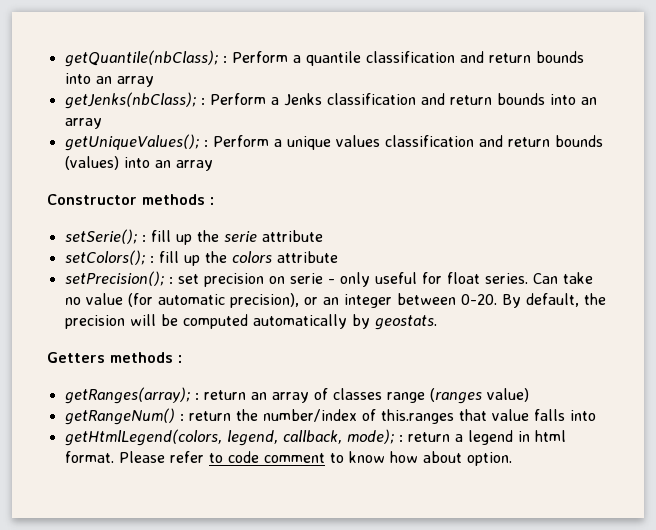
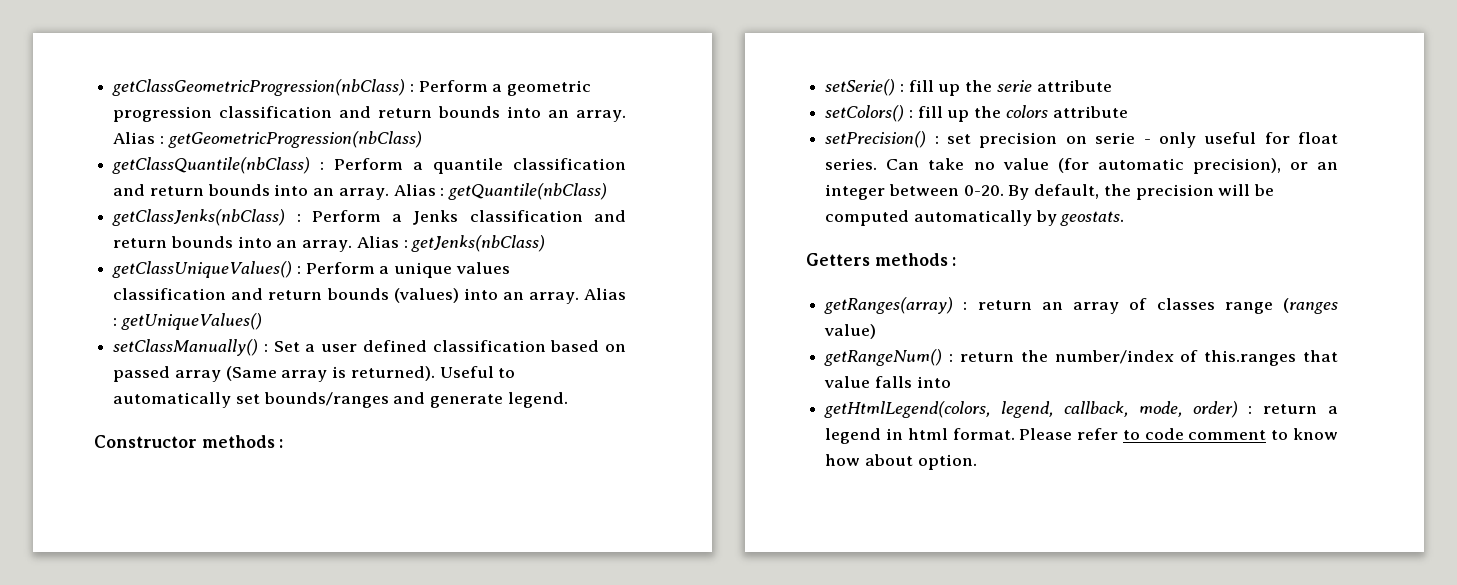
[64,50,218,67] getQuantile(nbClass); -> [112,79,592,96] [113,106,626,122] [113,131,422,148] [112,157,311,174] getClassGeometricProgression(nbClass) : Perform a geometric progression classification and return bounds into an array. Alias : getGeometricProgression(nbClass) // getClassQuantile(nbClass)
[116,76,154,87] [64,92,196,109] array // getJenks(nbClass); -> [338,183,608,200] [112,209,286,226] array. Alias : getQuantile(nbClass) // getClassJenks(nbClass)
[64,118,102,129] [64,134,199,151] array // getUniqueValues(); -> [302,235,546,252] [112,261,293,278] array. Alias : getJenks(nbClass) // getClassUniqueValues()
[175,160,213,171] array -> [528,288,626,304] [113,313,262,330] [113,339,626,356] [113,366,516,382] [113,392,568,408] array. Alias : getUniqueValues() // setClassManually() : Set a user defined classification based on passed array (Same array is returned). Useful to automatically set bounds/ranges and generate legend.
[64,229,137,244] setSerie(); -> [825,79,896,96] setSerie()
[64,250,145,265] setColors(); -> [825,105,905,122] setColors()
[64,271,164,286] setPrecision(); -> [825,131,927,148] setPrecision()
[64,387,190,404] getRanges(array); -> [824,297,954,314] getRanges(array)
[346,429,394,444] mode); -> [1138,401,1238,418] mode, order)

